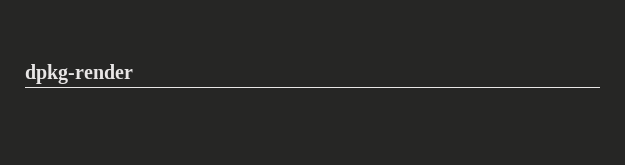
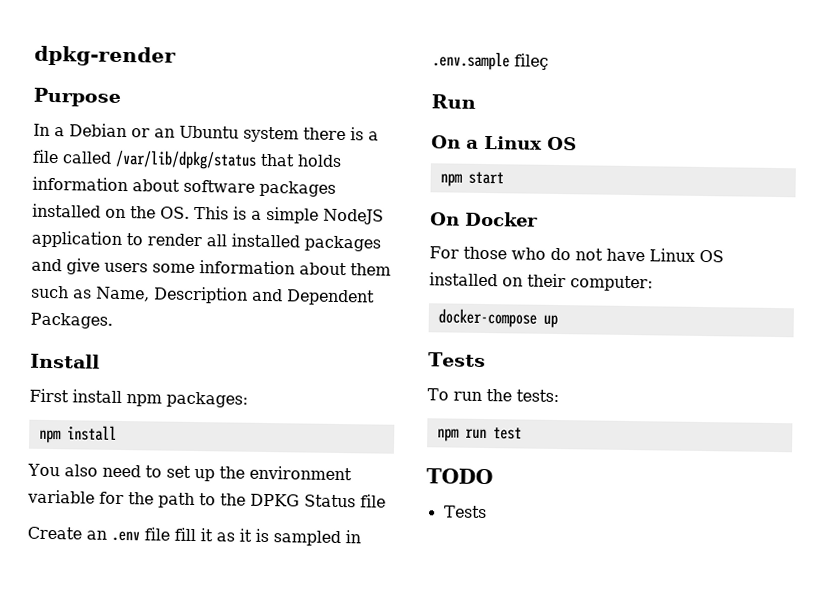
(133, 74) none -> [33,87,121,107] [33,123,379,143] [32,149,342,170] [32,176,336,197] [32,203,384,225] [31,230,381,252] [31,258,391,276] [31,285,375,306] [30,312,113,329] [30,353,100,369] [29,388,248,408] [38,425,117,444] [27,463,352,482] [27,489,386,509] [27,526,361,547] [432,51,549,71] [431,94,476,109] [431,135,577,151] [439,171,504,187] [430,211,538,227] [429,246,724,263] [429,272,653,292] [437,308,558,329] [428,352,486,368] [427,388,559,403] [436,427,522,442] [426,468,493,485] [443,505,487,519] // Purpose // In a Debian or an Ubuntu system there is a file called /var/lib/dpkg/status that holds information about software packages installed on the OS. This is a simple NodeJS application to render all installed packages and give users some information about them such as Name, Description and Dependent Packages. // Install // First install npm packages: // npm install // You also need to set up the environment variable for the path to the DPKG Status file // Create an .env file fill it as it is sampled in .env.sample fileç // Run // On a Linux OS // npm start // On Docker // For those who do not have Linux OS installed on their computer: // docker-compose up // Tests // To run the tests: // npm run test // TODO // Tests

